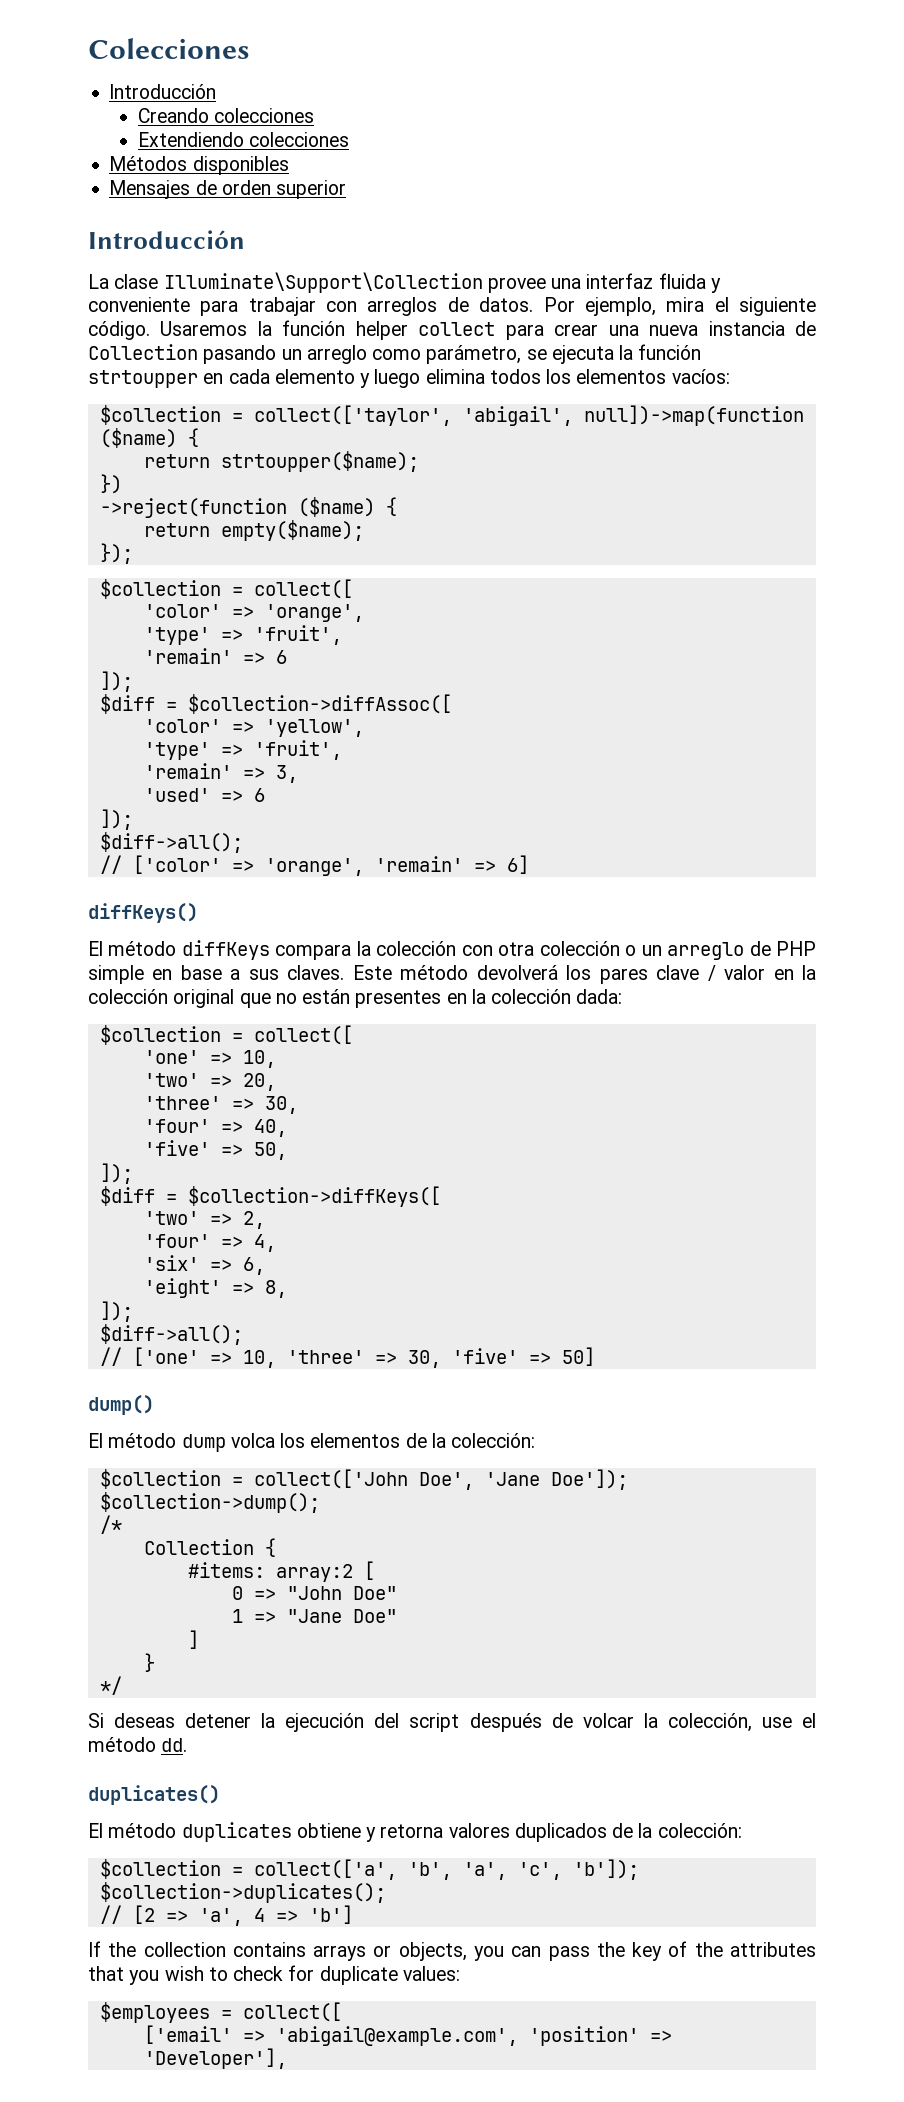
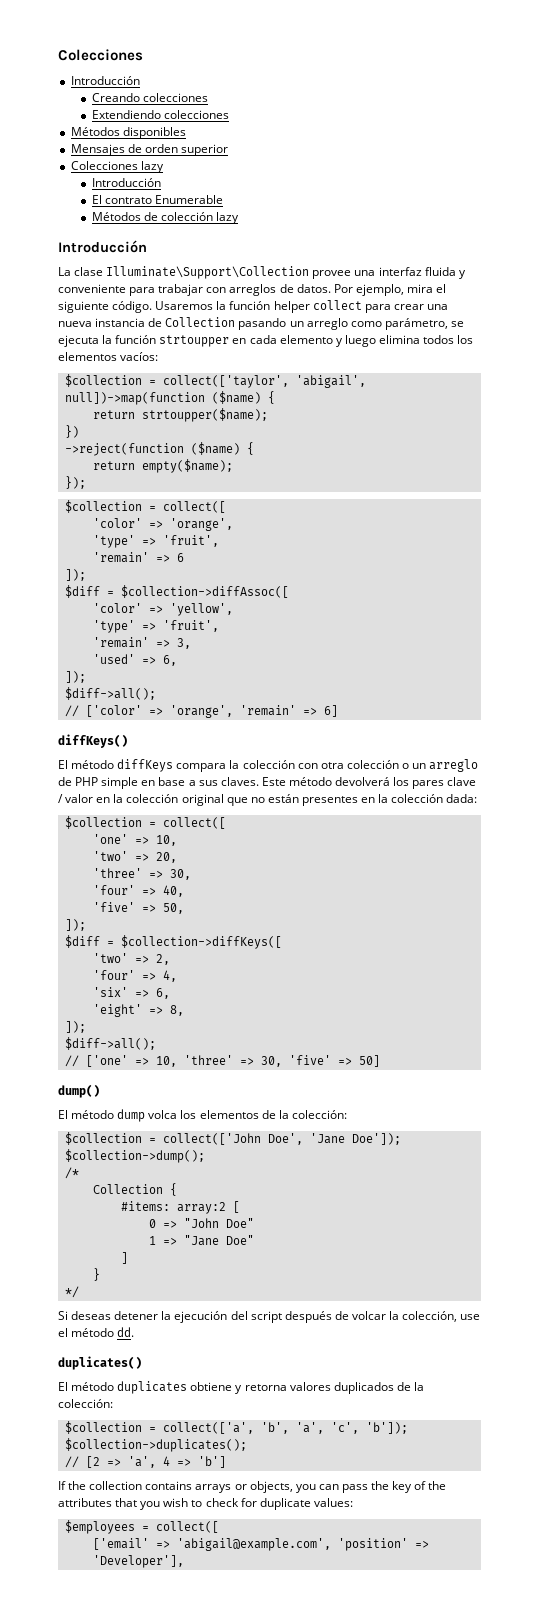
(347, 189) none -> [70,161,164,173] [91,178,161,187] [91,195,223,204] [91,212,239,224] // Colecciones lazy // Introducción // El contrato Enumerable // Métodos de colección lazy
[253,788,265,802] 6 -> [162,655,177,666] 6,

